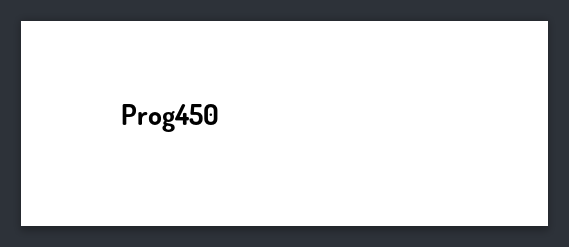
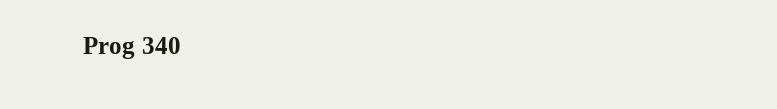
[121,104,219,132] Prog450 -> [83,37,181,59] Prog 340

